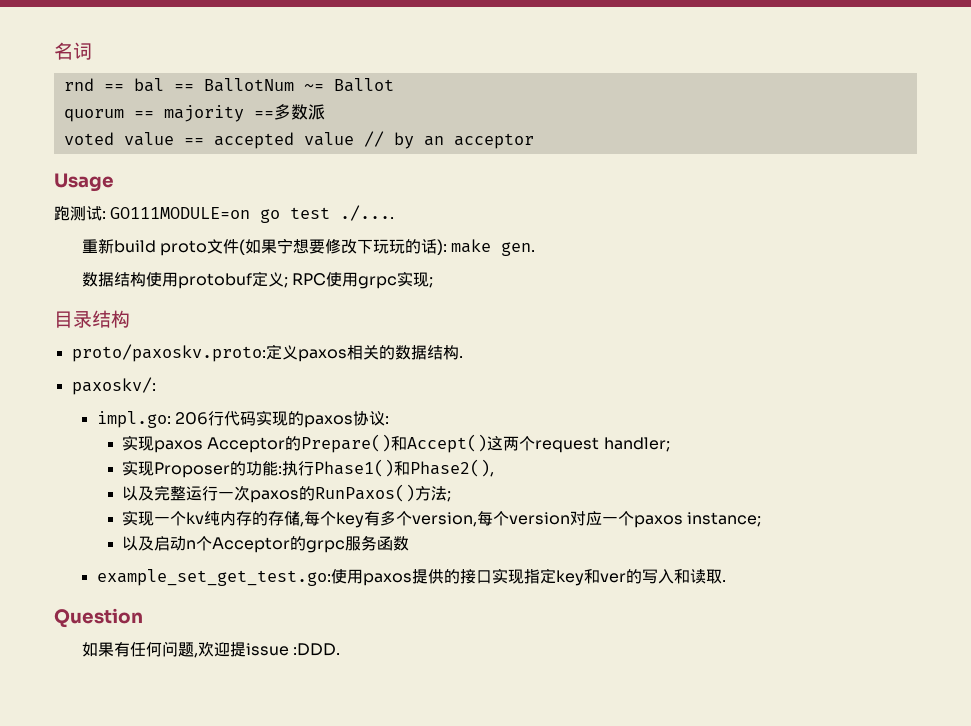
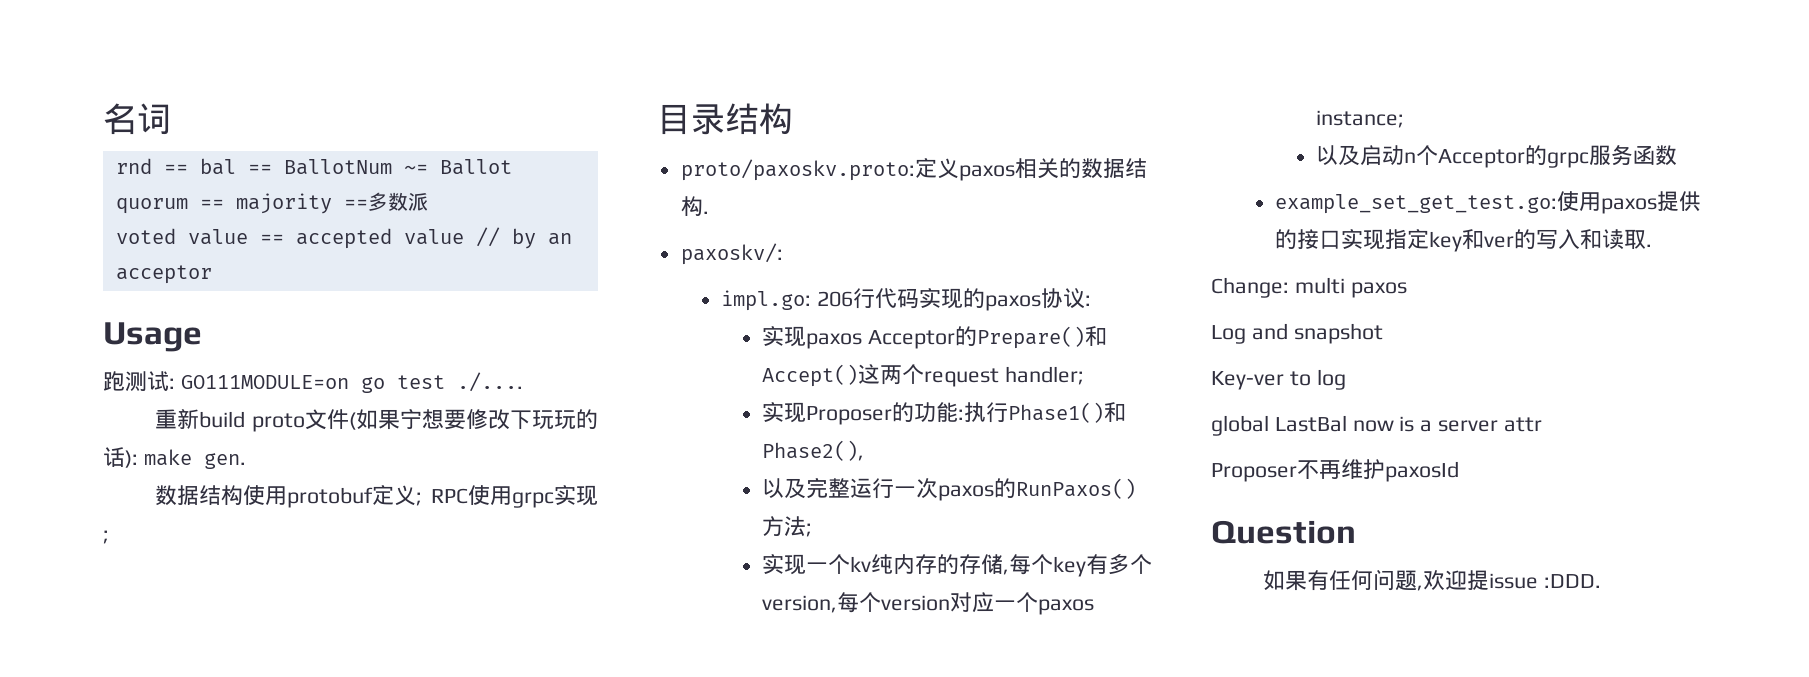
(726, 581) none -> [1211,277,1407,298] [1211,323,1383,344] [1211,369,1346,390] [1211,415,1542,436] [1211,459,1459,482] // Change: multi paxos // Log and snapshot // Key-ver to log // global LastBal now is a server attr // Proposer不再维护paxosId

